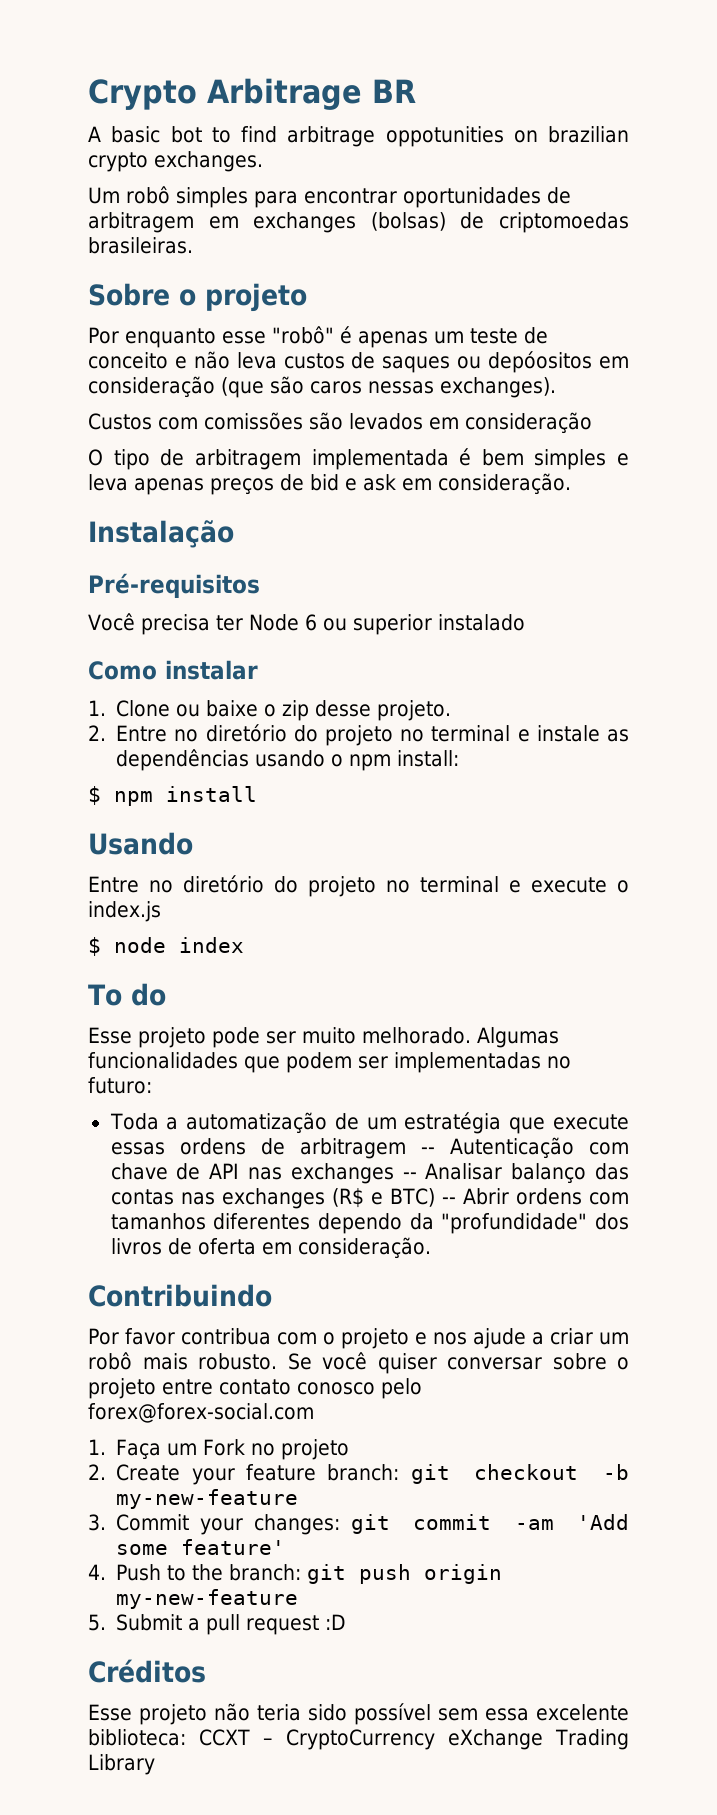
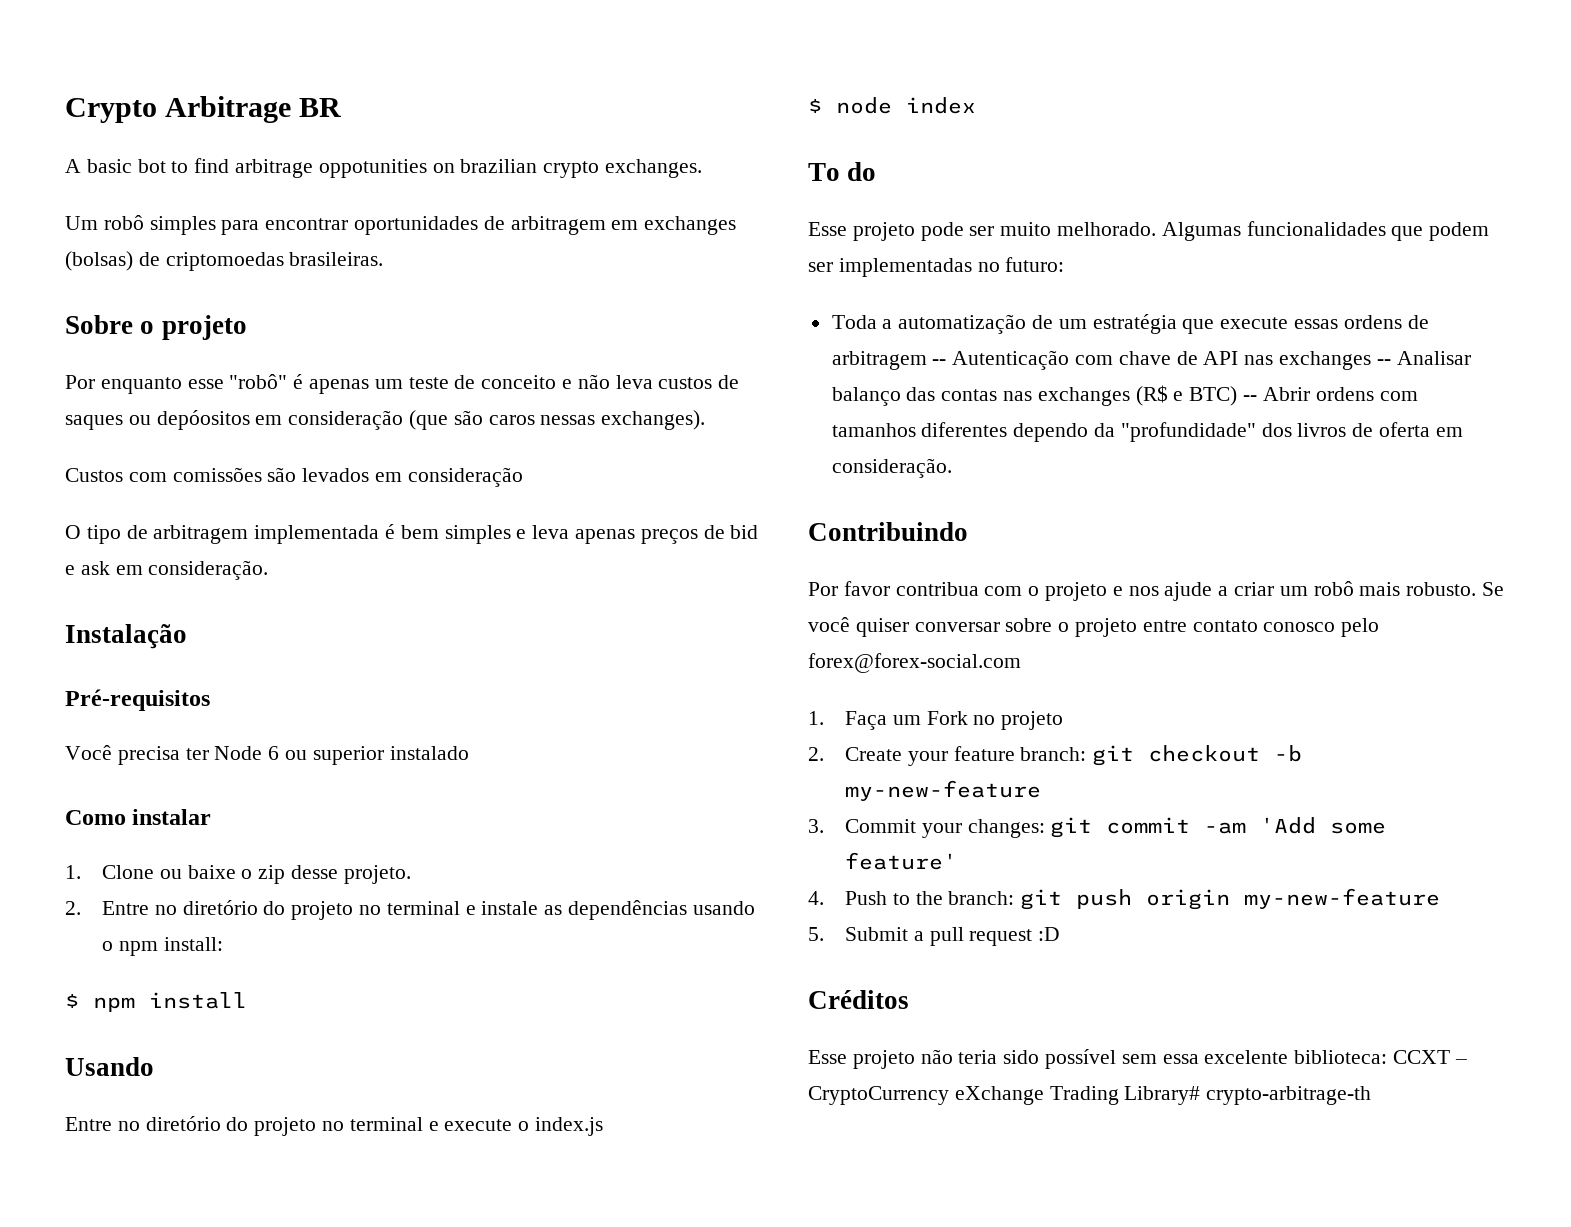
[88,1754,155,1775] Library -> [1124,1086,1372,1105] Library# crypto-arbitrage-th

